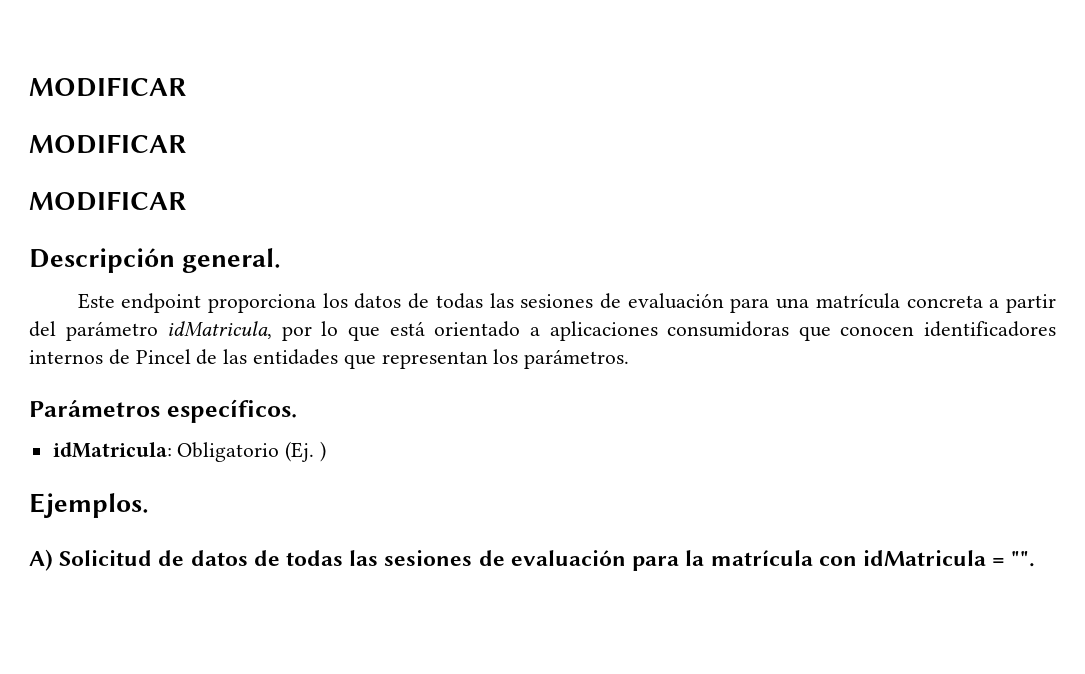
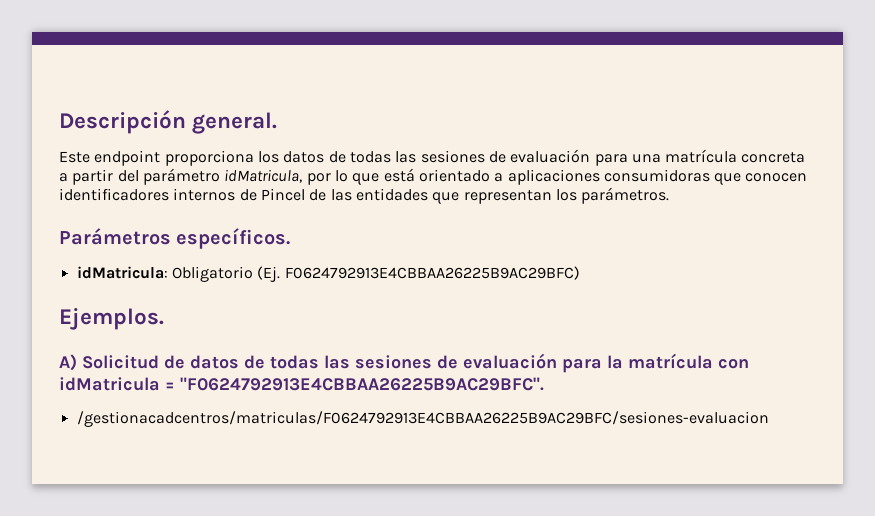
[29,77,187,97] [29,134,187,154] [29,191,187,211] MODIFICAR // MODIFICAR // MODIFICAR // -> (59, 122) none
[320,441,327,462] ) -> [284,266,580,280] F0624792913E4CBBAA26225B9AC29BFC)
[1011,551,1036,567] "". -> [180,377,544,391] [76,411,769,427] "F0624792913E4CBBAA26225B9AC29BFC". // /gestionacadcentros/matriculas/F0624792913E4CBBAA26225B9AC29BFC/sesiones-evaluacion

